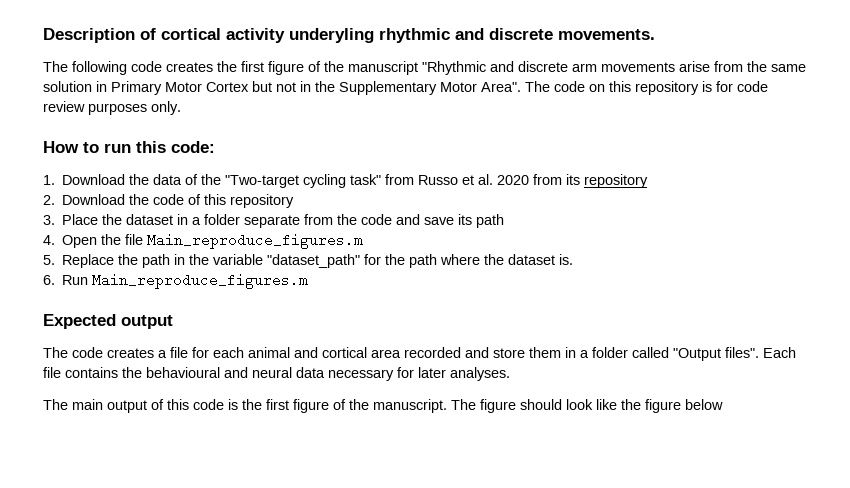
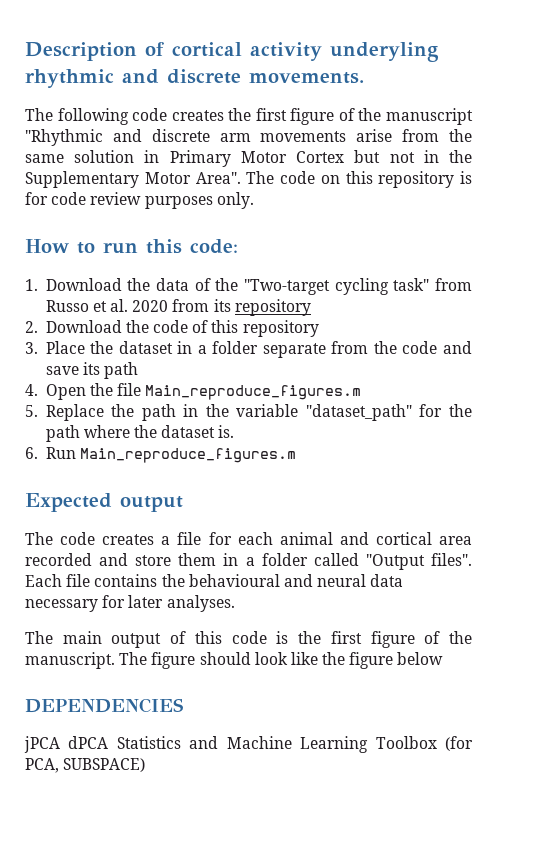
(723, 404) none -> [25,698,184,713] [24,736,473,753] [25,758,146,773] // DEPENDENCIES // jPCA dPCA Statistics and Machine Learning Toolbox (for PCA, SUBSPACE)

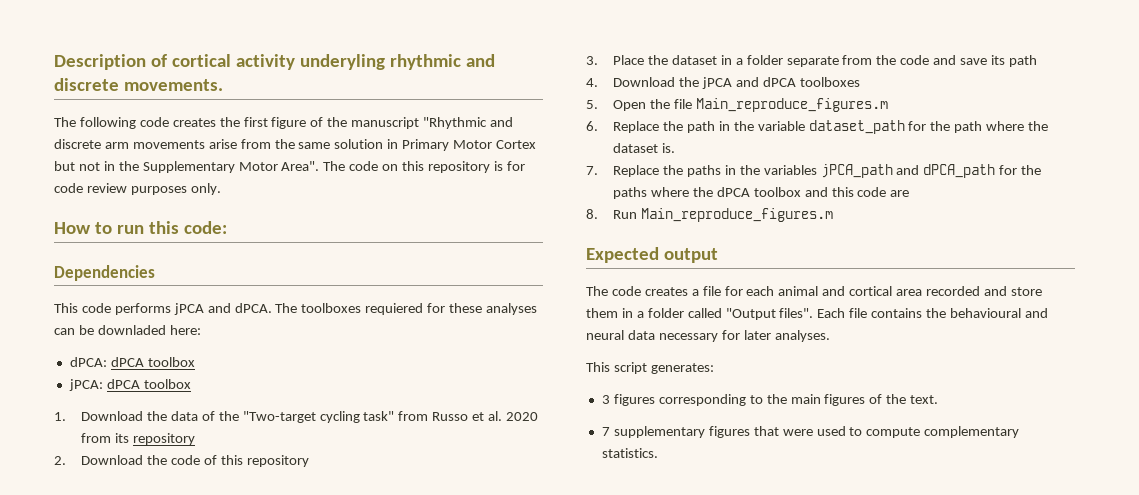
(238, 246) none -> [54,265,155,281] [54,303,538,315] [54,325,201,335] [69,357,195,367] [68,379,191,391] // Dependencies // This code performs jPCA and dPCA. The toolboxes requiered for these analyses can be downladed here: // dPCA: dPCA toolbox // jPCA: dPCA toolbox
(38, 390) none -> [613,77,860,89] [586,100,598,109] Download the jPCA and dPCA toolboxes // 5.
[25,405,38,417] 5. -> [586,121,598,131] 6.
[305,404,412,421] "dataset_path" -> [808,120,905,134] dataset_path
[25,447,38,459] 6. -> [586,164,1042,178] [613,187,910,199] [586,209,598,219] 7. Replace the paths in the variables jPCA_path and dPCA_path for the paths where the dPCA toolbox and this code are // 8.
[25,631,473,648] [25,652,444,669] [25,698,184,713] [24,736,473,753] [25,758,146,773] The main output of this code is the first figure of the manuscript. The figure should look like the figure below // DEPENDENCIES // jPCA dPCA Statistics and Machine Learning Toolbox (for PCA, SUBSPACE) -> [586,362,714,374] [601,394,939,406] [601,426,1020,438] [601,448,658,458] This script generates: // 3 figures corresponding to the main figures of the text. // 7 supplementary figures that were used to compute complementary statistics.

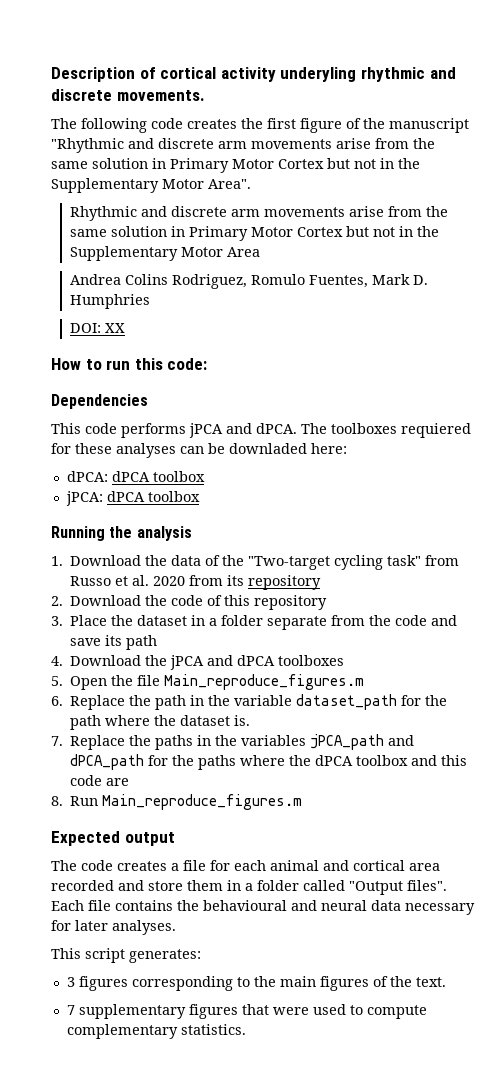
[323,161,525,173] [54,183,221,195] The code on this repository is for code review purposes only. -> [70,206,449,221] [70,226,440,241] [70,246,261,261] [70,274,429,289] [70,294,151,309] [70,323,126,333] // Rhythmic and discrete arm movements arise from the same solution in Primary Motor Cortex but not in the Supplementary Motor Area // Andrea Colins Rodriguez, Romulo Fuentes, Mark D. Humphries // DOI: XX
(191, 384) none -> [51,526,192,541] // Running the analysis

